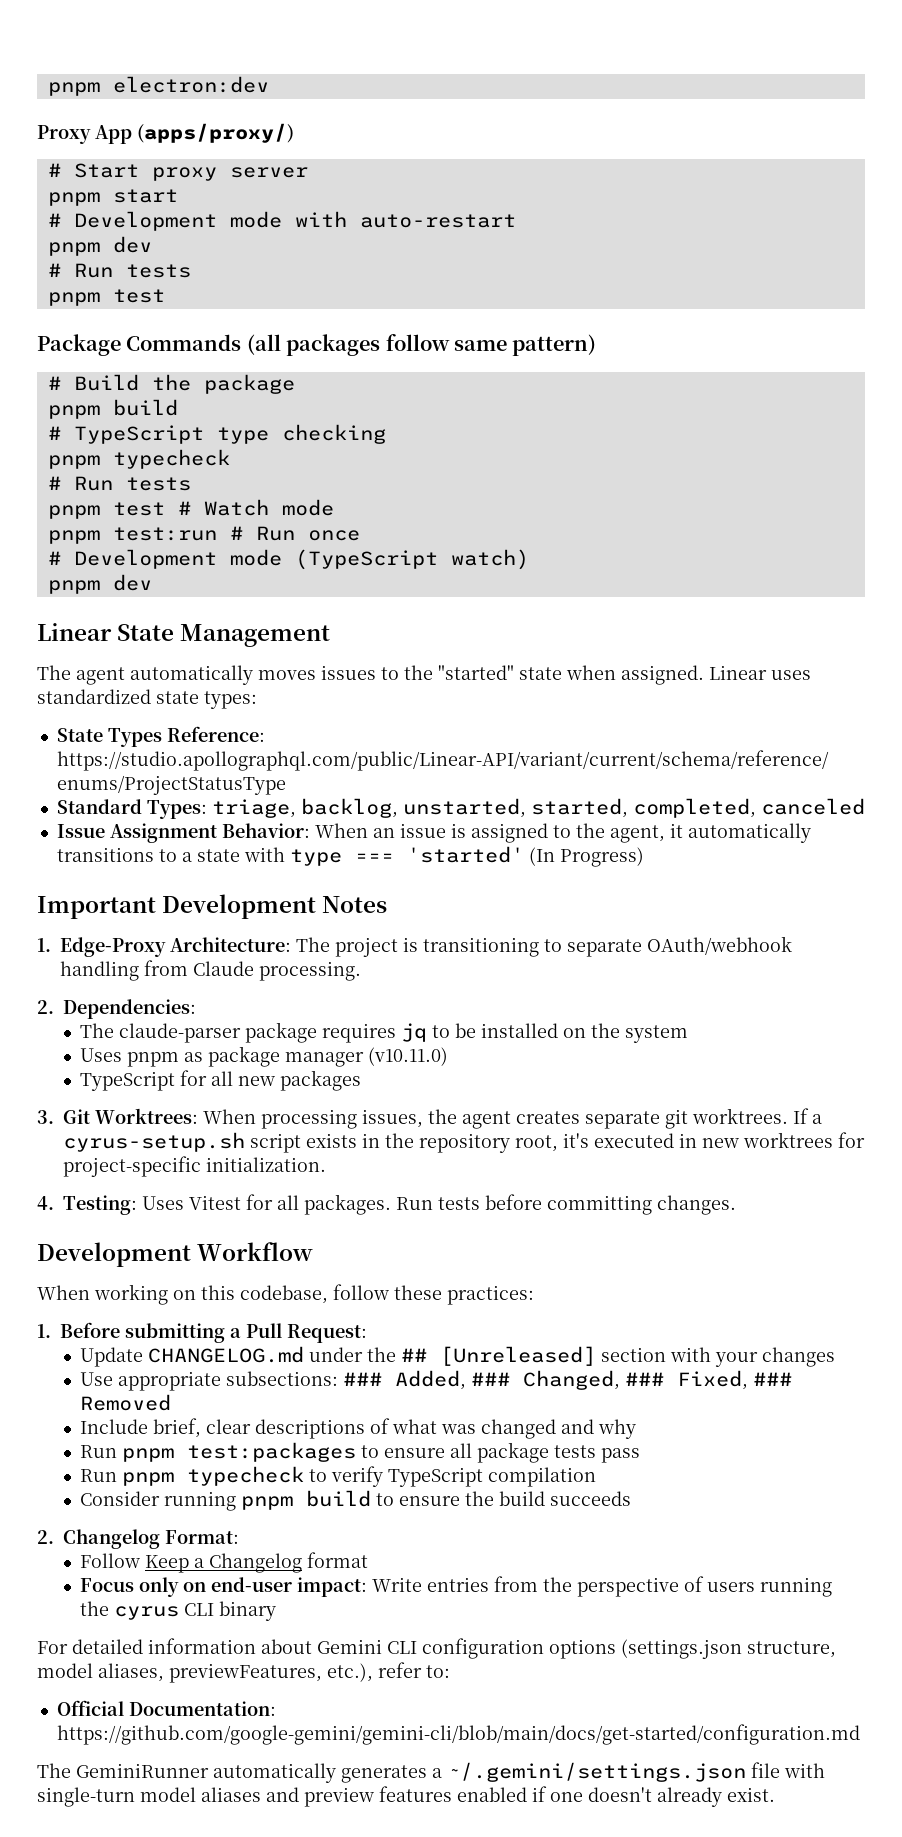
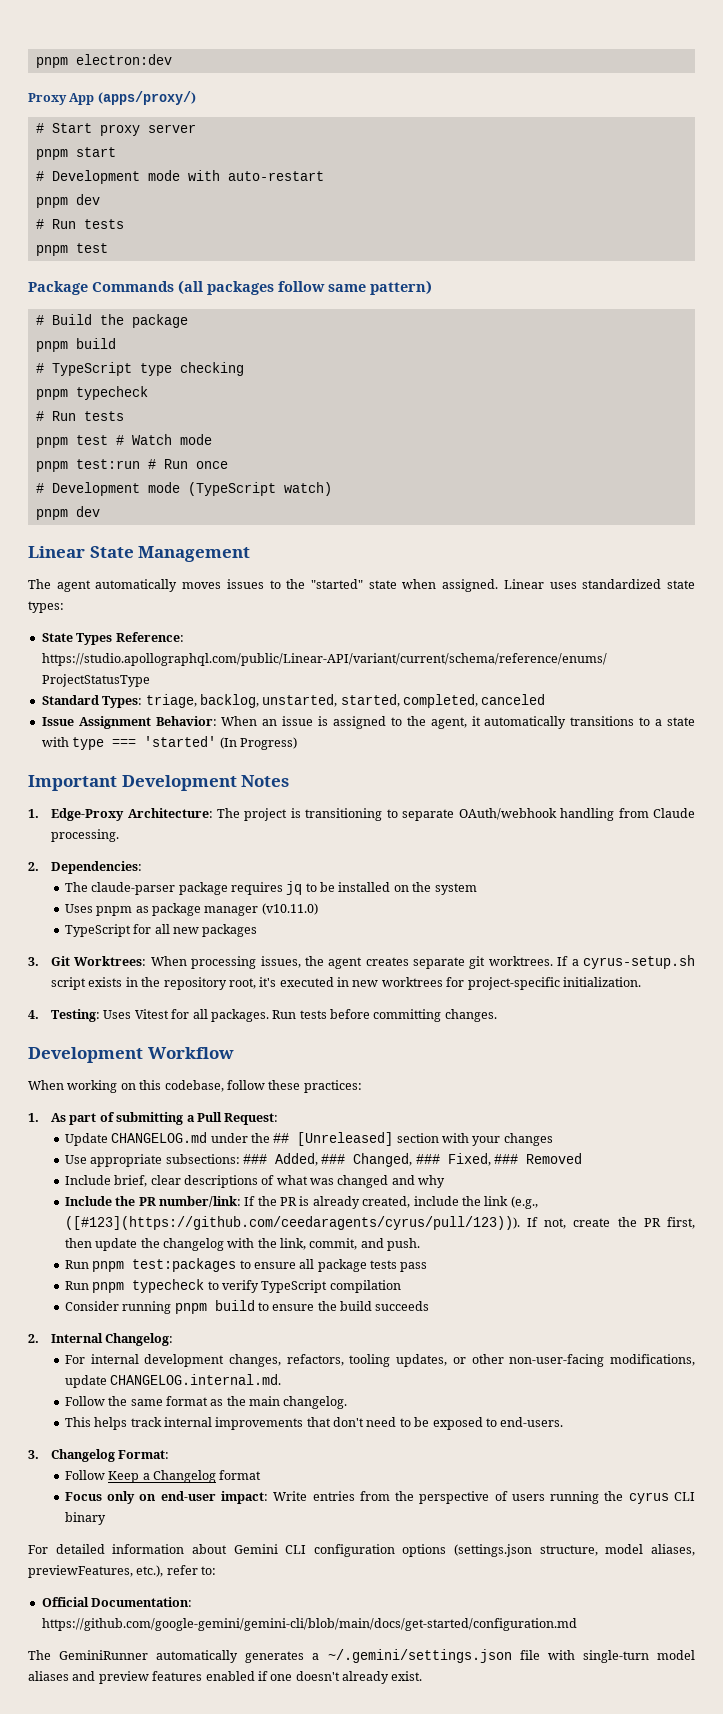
[60,1322,120,1338] Before -> [51,1112,115,1125] As part of
(636, 1429) none -> [64,1196,538,1209] [64,1216,695,1230] [64,1238,421,1251] // Include the PR number/link: If the PR is already created, include the link (e.g., ([#123](https://github.com/ceedaragents/cyrus/pull/123))). If not, create the PR first, then update the changelog with the link, commit, and push.
(54, 1537) none -> [51,1333,174,1346] [64,1354,695,1367] [64,1374,282,1388] [64,1396,348,1409] [64,1417,564,1430] [28,1450,39,1459] Internal Changelog: // For internal development changes, refactors, tooling updates, or other non-user-facing modifications, update CHANGELOG.internal.md. // Follow the same format as the main changelog. // This helps track internal improvements that don't need to be exposed to end-users. // 3.

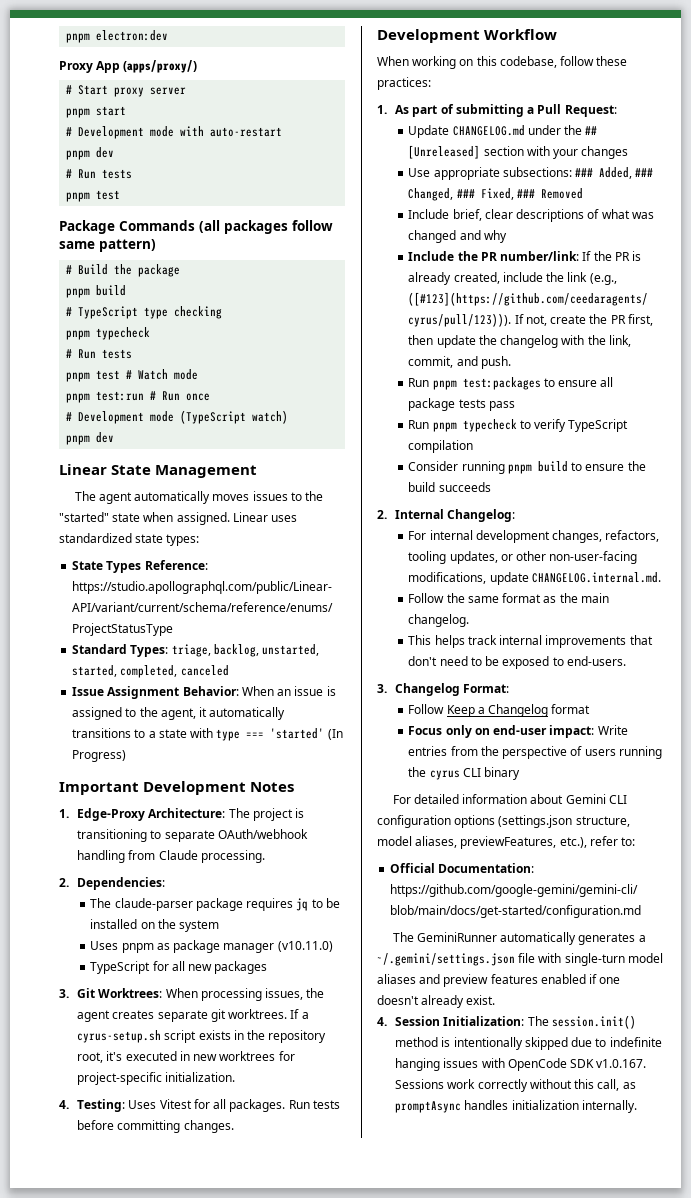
(423, 1676) none -> [377,1015,636,1029] [395,1037,662,1050] [395,1058,647,1071] [395,1079,636,1092] [395,1100,637,1113] // 4. Session Initialization: The session.init() method is intentionally skipped due to indefinite hanging issues with OpenCode SDK v1.0.167. Sessions work correctly without this call, as promptAsync handles initialization internally.

